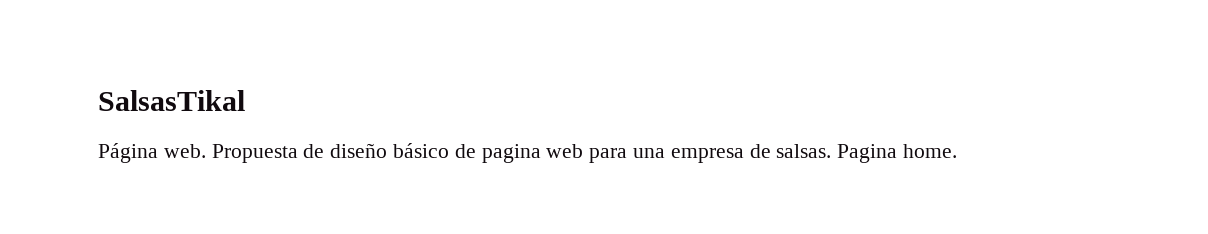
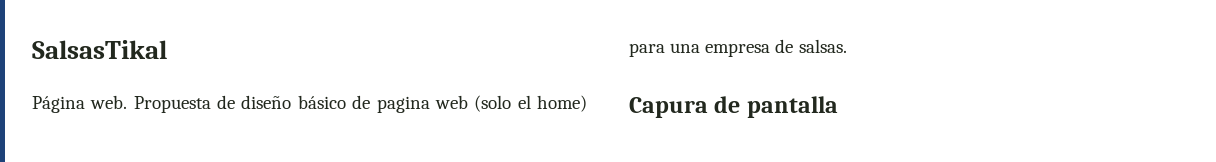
(584, 151) none -> [474,95,587,112] (solo el home)
[837,144,958,163] Pagina home. -> [629,96,838,118] // Capura de pantalla

